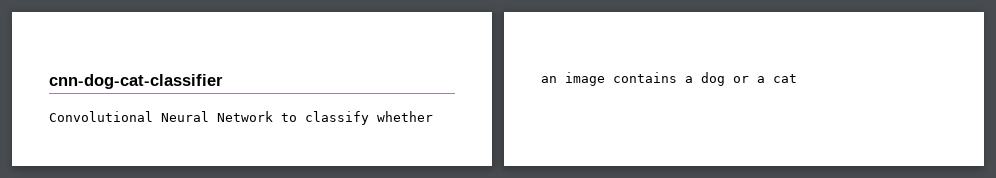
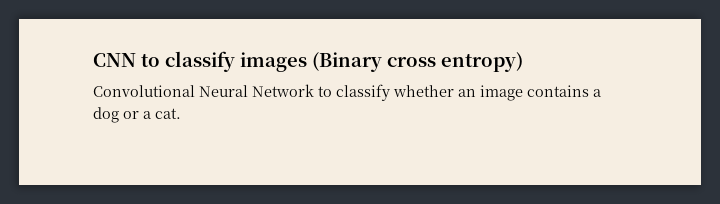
[49,74,223,89] cnn-dog-cat-classifier -> [93,51,523,72] CNN to classify images (Binary cross entropy)
[773,74,797,83] cat -> [155,108,181,119] cat.

